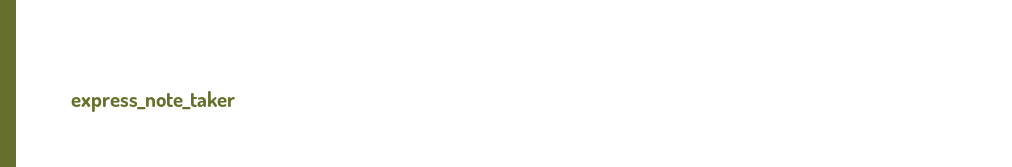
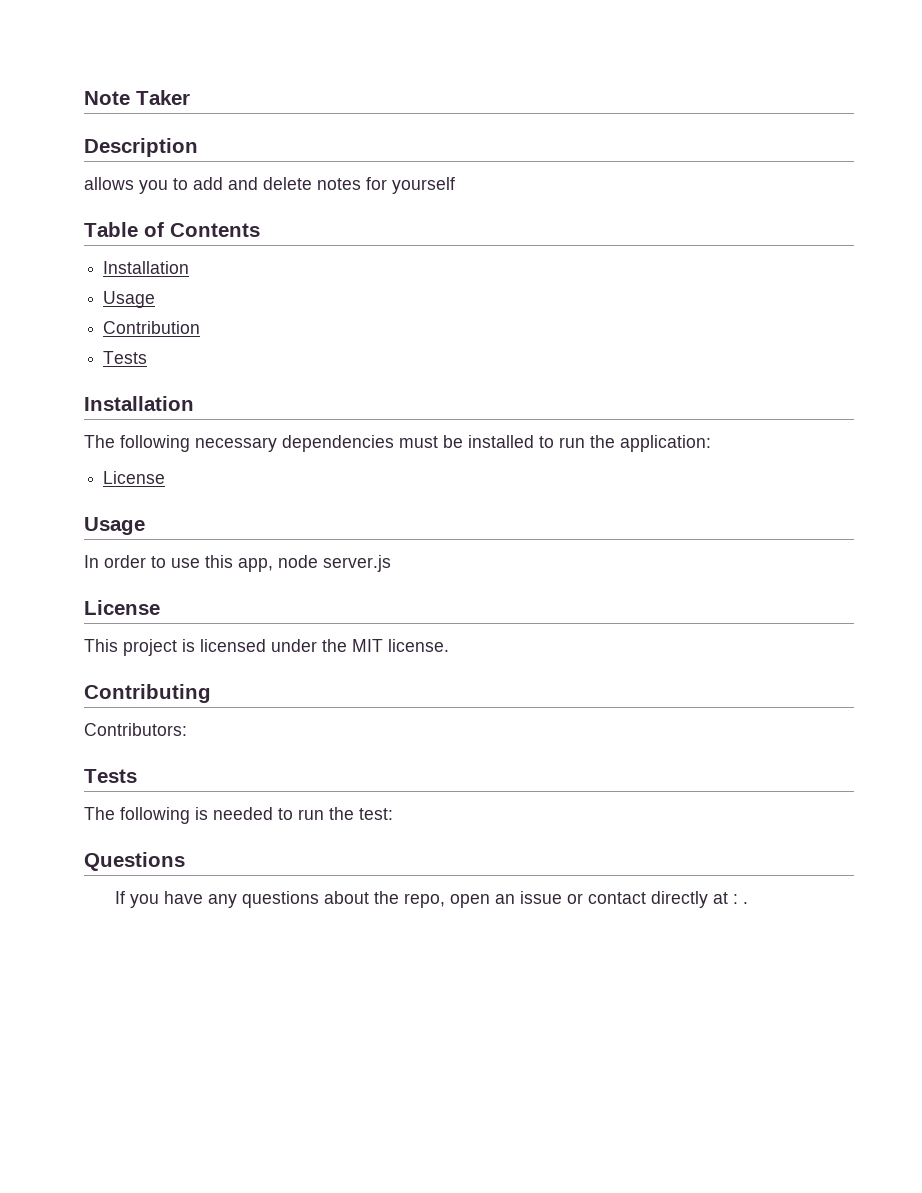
[71,91,235,112] express_note_taker -> [84,90,190,105] [84,138,198,157] [84,177,455,194] [84,222,260,237] [103,261,190,274] [103,291,156,308] [103,321,201,334] [103,351,148,364] [84,396,194,411] [84,435,711,452] [103,471,166,484] [84,517,145,535] [84,555,391,572] [84,600,160,615] [84,639,449,656] [84,684,211,703] [84,723,187,736] [84,769,137,783] [84,807,393,824] [84,852,185,871] [115,891,749,908] Note Taker // Description // allows you to add and delete notes for yourself // Table of Contents // Installation // Usage // Contribution // Tests // Installation // The following necessary dependencies must be installed to run the application: // License // Usage // In order to use this app, node server.js // License // This project is licensed under the MIT license. // Contributing // Contributors: // Tests // The following is needed to run the test: // Questions // If you have any questions about the repo, open an issue or contact directly at : .

